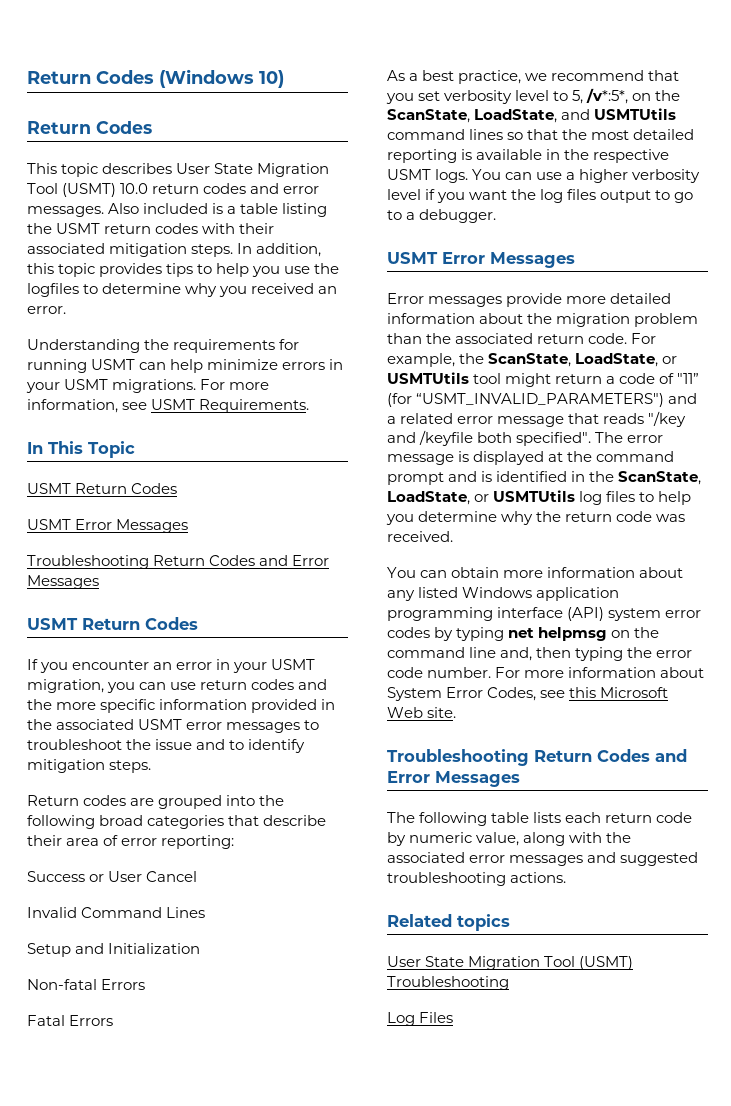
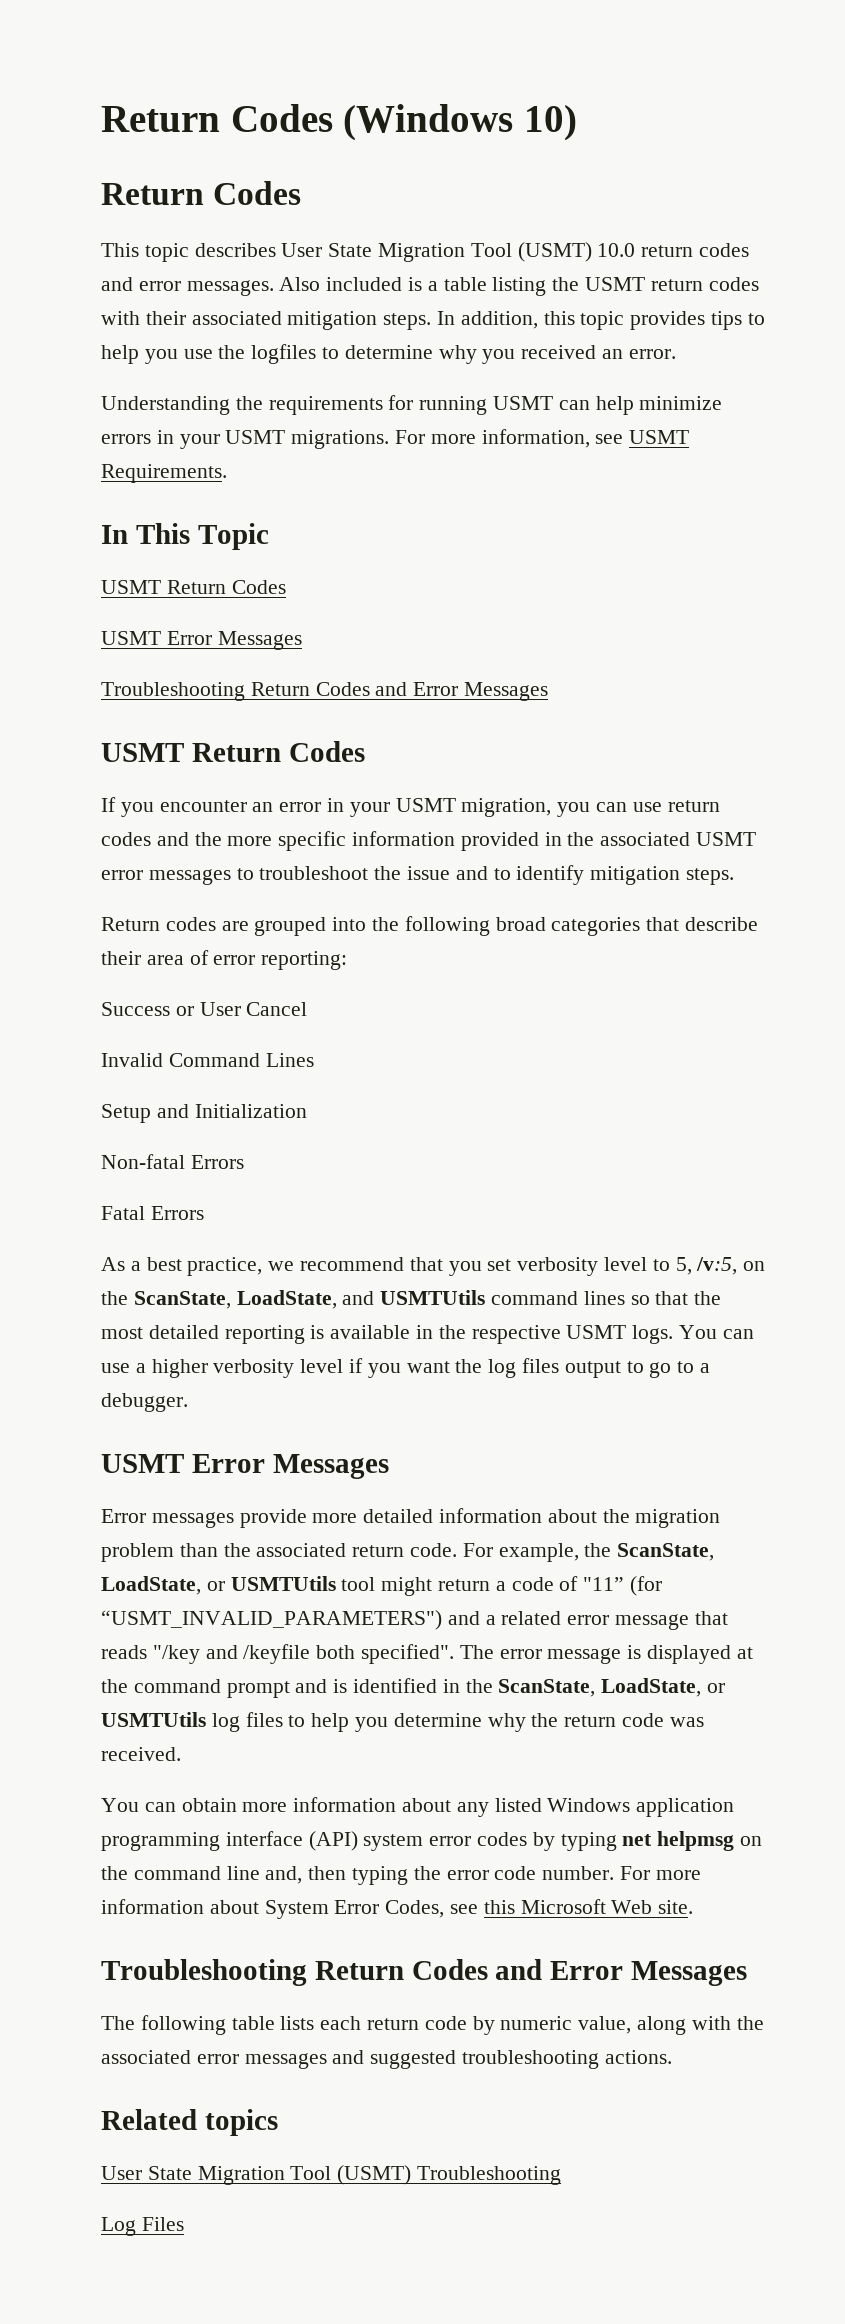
[586,88,629,104] /v*:5*, -> [696,1257,738,1275] /v:5,

